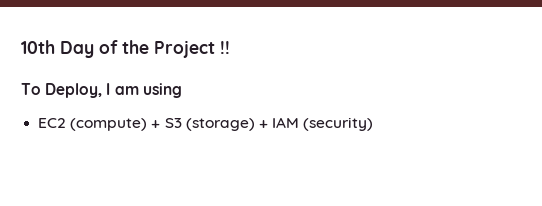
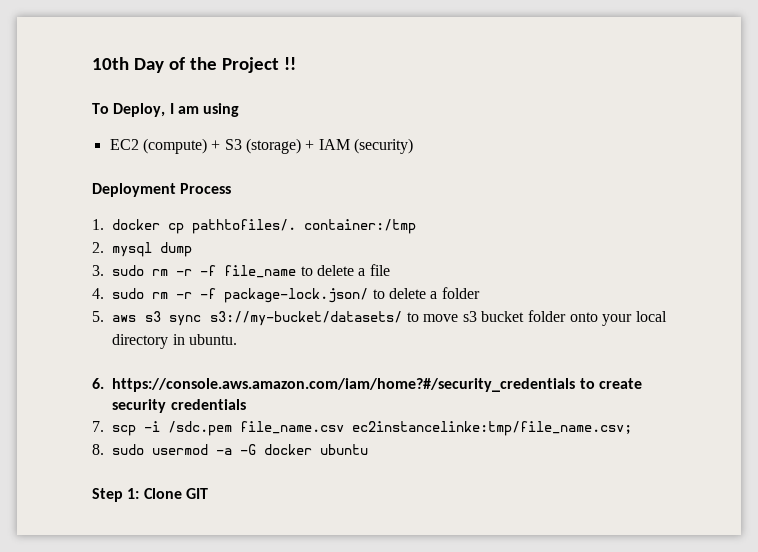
(374, 124) none -> [92,183,232,197] [92,219,417,234] [92,242,193,257] [92,264,390,278] [92,287,480,303] [92,310,668,326] [112,334,237,349] [92,378,642,392] [112,399,246,413] [92,421,633,436] [92,444,369,455] [92,488,208,502] // Deployment Process // 1. docker cp pathtofiles/. container:/tmp // 2. mysql dump // 3. sudo rm -r -f file_name to delete a file // 4. sudo rm -r -f package-lock.json/ to delete a folder // 5. aws s3 sync s3://my-bucket/datasets/ to move s3 bucket folder onto your local directory in ubuntu. // 6. https://console.aws.amazon.com/iam/home?#/security_credentials to create security credentials // 7. scp -i /sdc.pem file_name.csv ec2instancelinke:tmp/file_name.csv; // 8. sudo usermod -a -G docker ubuntu // Step 1: Clone GIT

